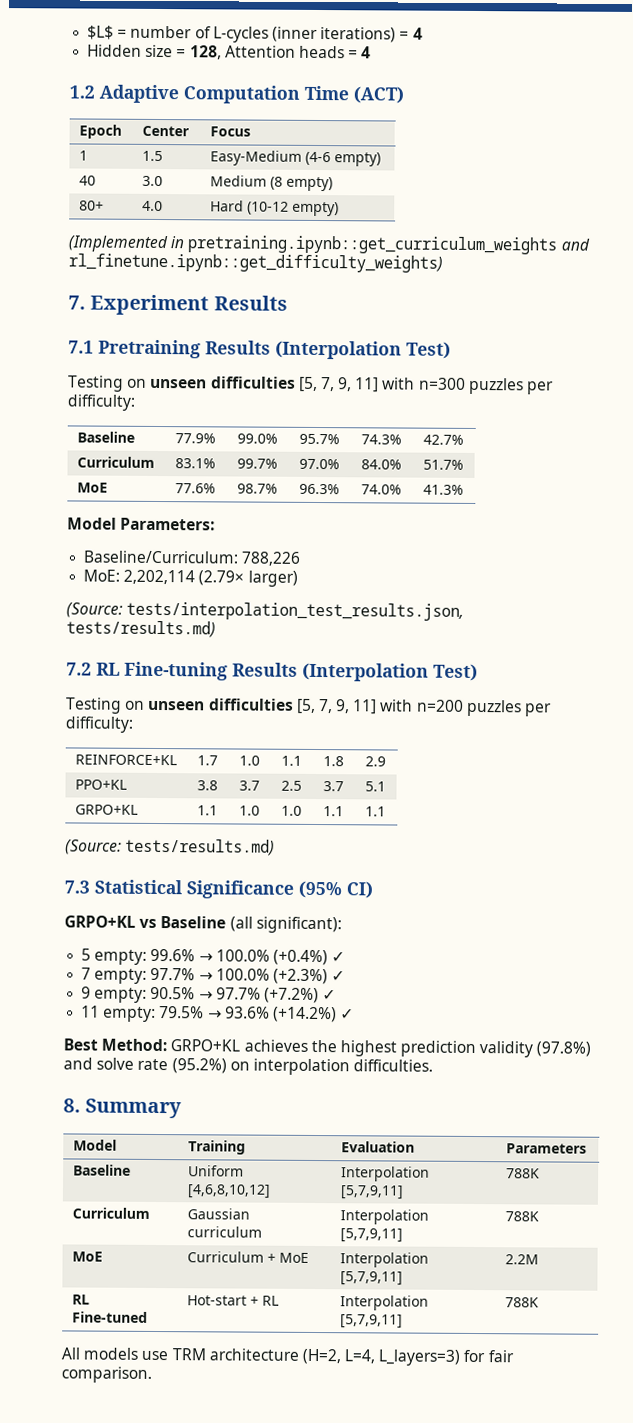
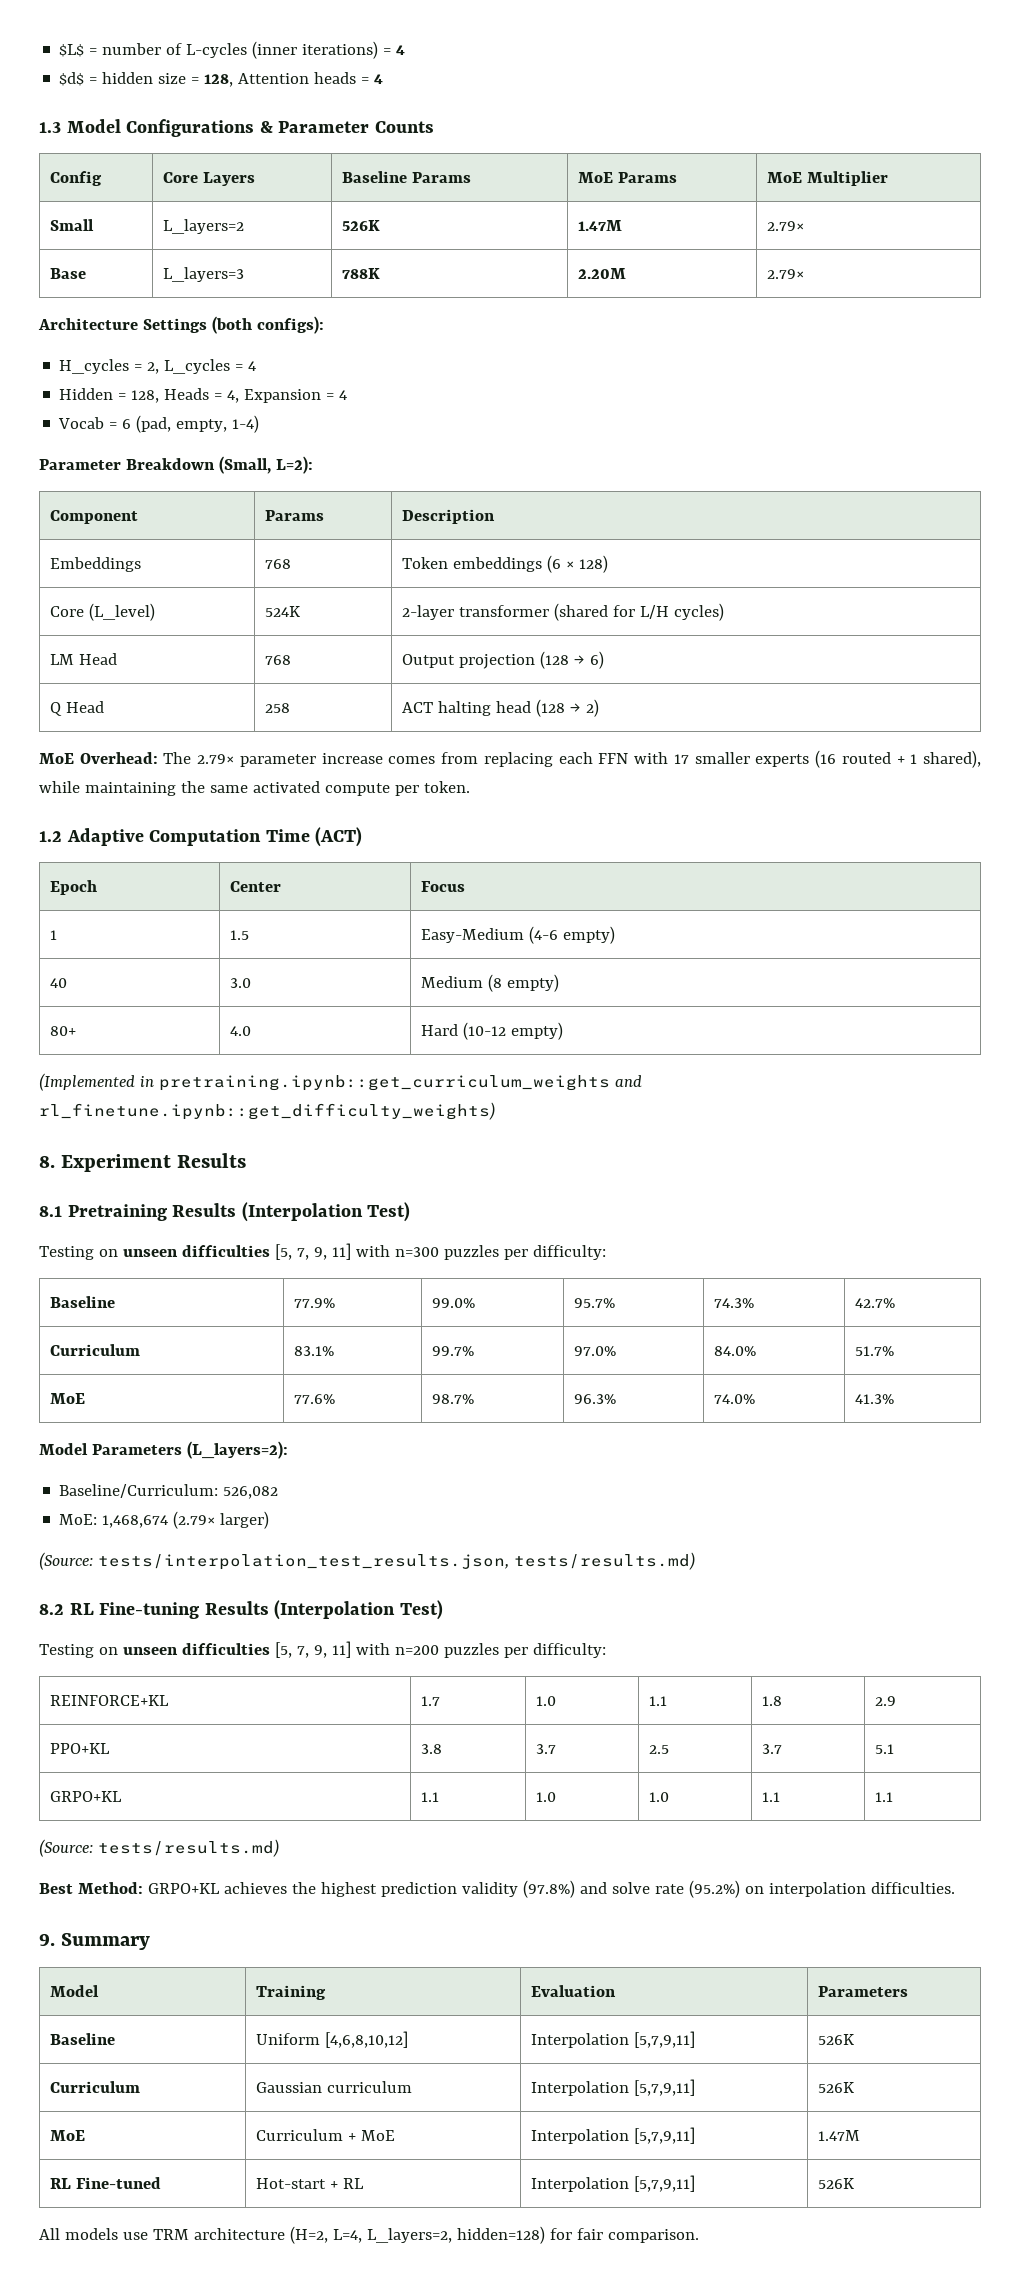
[87,44,143,57] Hidden -> [59,72,154,86] $d$ = hidden
(372, 52) none -> [39,119,434,137] [49,171,102,186] [162,172,255,186] [341,171,471,183] [577,172,677,183] [766,171,888,186] [49,219,94,231] [162,219,244,234] [341,220,380,231] [577,220,622,231] [766,221,804,231] [49,268,86,279] [162,267,244,282] [341,268,380,279] [577,268,626,279] [766,269,804,279] [38,316,324,334] [59,359,257,374] [59,388,348,403] [58,415,260,433] [39,456,313,474] [49,510,138,524] [264,510,324,521] [401,509,495,524] [49,557,141,572] [264,559,291,569] [401,555,608,573] [49,603,155,621] [264,606,300,617] [401,603,724,621] [49,653,117,665] [264,655,291,665] [401,651,604,669] [49,701,104,716] [264,703,290,713] [401,699,599,717] [39,750,981,768] [39,781,470,796] // 1.3 Model Configurations & Parameter Counts // Config | Core Layers | Baseline Params | MoE Params | MoE Multiplier // Small | L_layers=2 | 526K | 1.47M | 2.79× // Base | L_layers=3 | 788K | 2.20M | 2.79× // Architecture Settings (both configs): // H_cycles = 2, L_cycles = 4 // Hidden = 128, Heads = 4, Expansion = 4 // Vocab = 6 (pad, empty, 1-4) // Parameter Breakdown (Small, L=2): // Component | Params | Description // Embeddings | 768 | Token embeddings (6 × 128) // Core (L_level) | 524K | 2-layer transformer (shared for L/H cycles) // LM Head | 768 | Output projection (128 → 6) // Q Head | 258 | ACT halting head (128 → 2) // MoE Overhead: The 2.79× parameter increase comes from replacing each FFN with 17 smaller experts (16 routed + 1 shared), while maintaining the same activated compute per token.
[68,295,86,310] 7. -> [39,1155,55,1168] 8.
[68,340,94,354] 7.1 -> [39,1206,62,1217] 8.1
[120,517,216,531] Parameters: -> [91,1441,288,1459] Parameters (L_layers=2):
[241,551,302,566] 788,226 -> [223,1486,279,1499] 526,082
[123,569,196,585] 2,202,114 -> [102,1515,169,1528] 1,468,674
[66,662,92,676] 7.2 -> [39,1604,64,1615] 8.2
[64,879,373,899] [64,915,342,934] [81,948,346,966] [81,967,346,985] [81,986,337,1004] [81,1005,355,1023] // 7.3 Statistical Significance (95% CI) // GRPO+KL vs Baseline (all significant): // 5 empty: 99.6% → 100.0% (+0.4%) ✓ // 7 empty: 97.7% → 100.0% (+2.3%) ✓ // 9 empty: 90.5% → 97.7% (+7.2%) ✓ // 11 empty: 79.5% → 93.6% (+14.2%) ✓ -> (279, 1848) none
[63,1098,81,1113] 8. -> [39,1933,55,1946] 9.
[506,1168,541,1179] 788K -> [817,2034,854,2045] 526K
[505,1211,540,1222] 788K -> [817,2082,854,2093] 526K
[505,1254,540,1265] 2.2M -> [817,2130,860,2141] 1.47M
[505,1297,540,1308] 788K -> [817,2178,854,2189] 526K
[378,1349,461,1366] L_layers=3) -> [366,2226,545,2244] L_layers=2, hidden=128)

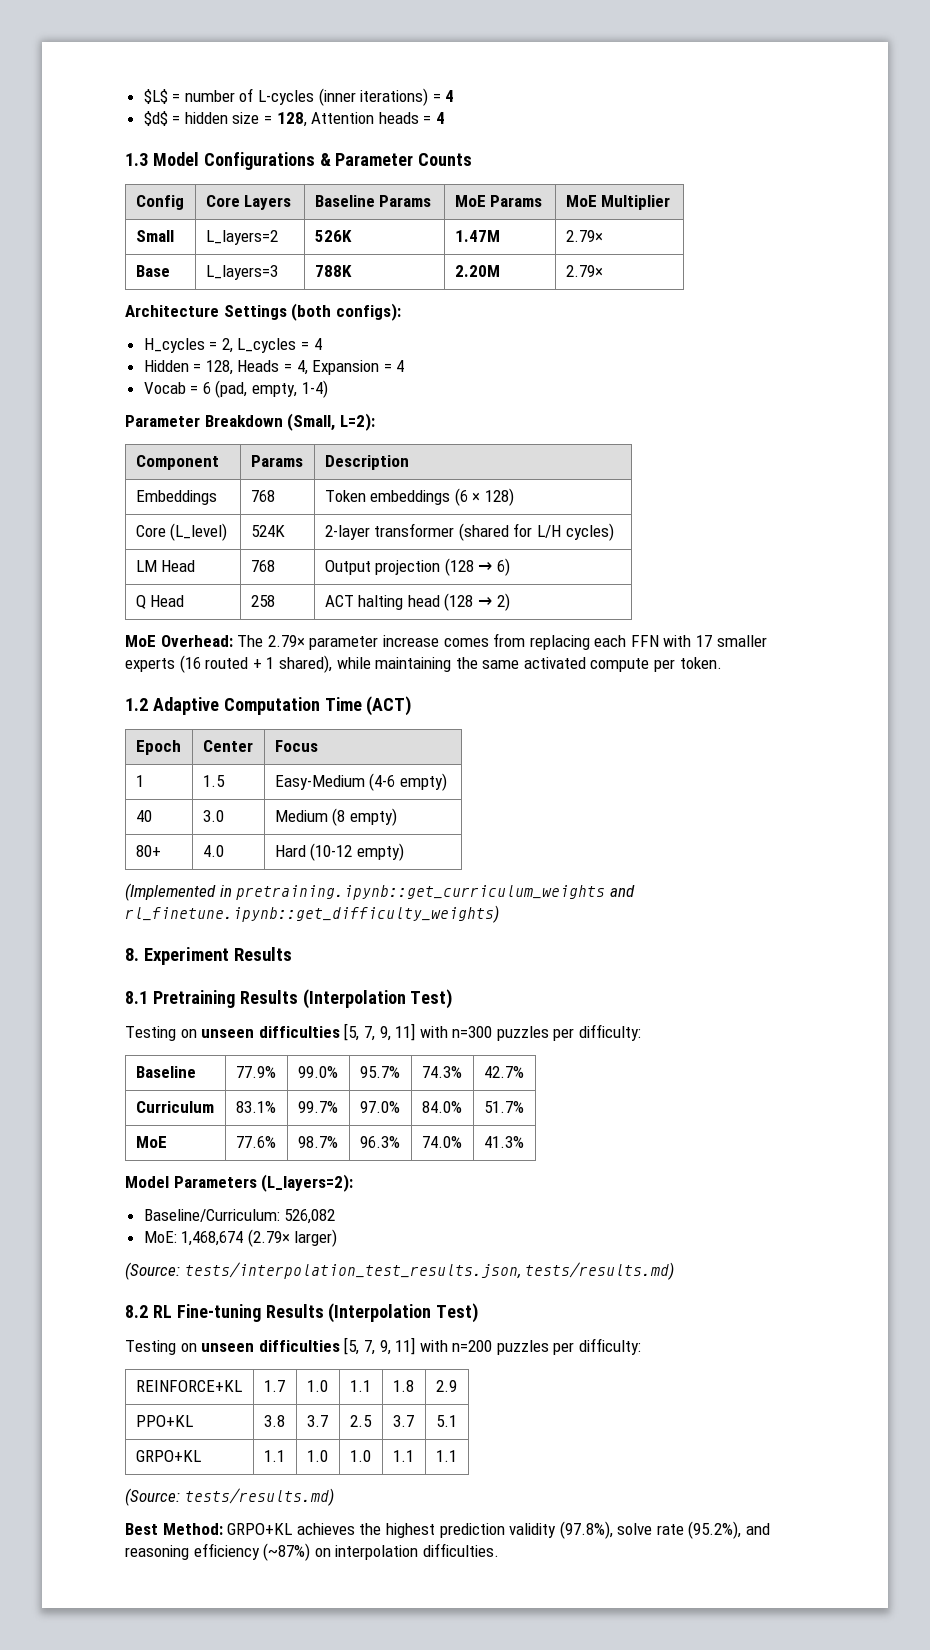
[522,1880,955,1898] [39,1933,151,1950] [49,1985,99,1997] [255,1985,326,2000] [530,1985,616,1997] [817,1986,908,1997] [49,2033,115,2045] [255,2031,408,2048] [530,2031,695,2048] [817,2034,854,2045] [49,2081,140,2093] [255,2081,412,2093] [530,2079,695,2096] [817,2082,854,2093] [49,2130,85,2141] [255,2129,395,2141] [530,2127,695,2144] [817,2130,860,2141] [49,2177,161,2189] [255,2178,364,2189] [530,2175,695,2192] [817,2178,854,2189] [39,2226,699,2244] (97.8%) and solve rate (95.2%) on interpolation difficulties. // 9. Summary // Model | Training | Evaluation | Parameters // Baseline | Uniform [4,6,8,10,12] | Interpolation [5,7,9,11] | 526K // Curriculum | Gaussian curriculum | Interpolation [5,7,9,11] | 526K // MoE | Curriculum + MoE | Interpolation [5,7,9,11] | 1.47M // RL Fine-tuned | Hot-start + RL | Interpolation [5,7,9,11] | 526K // All models use TRM architecture (H=2, L=4, L_layers=2, hidden=128) for fair comparison. -> [559,1521,771,1539] [125,1543,499,1561] (97.8%), solve rate (95.2%), and reasoning efficiency (~87%) on interpolation difficulties.

